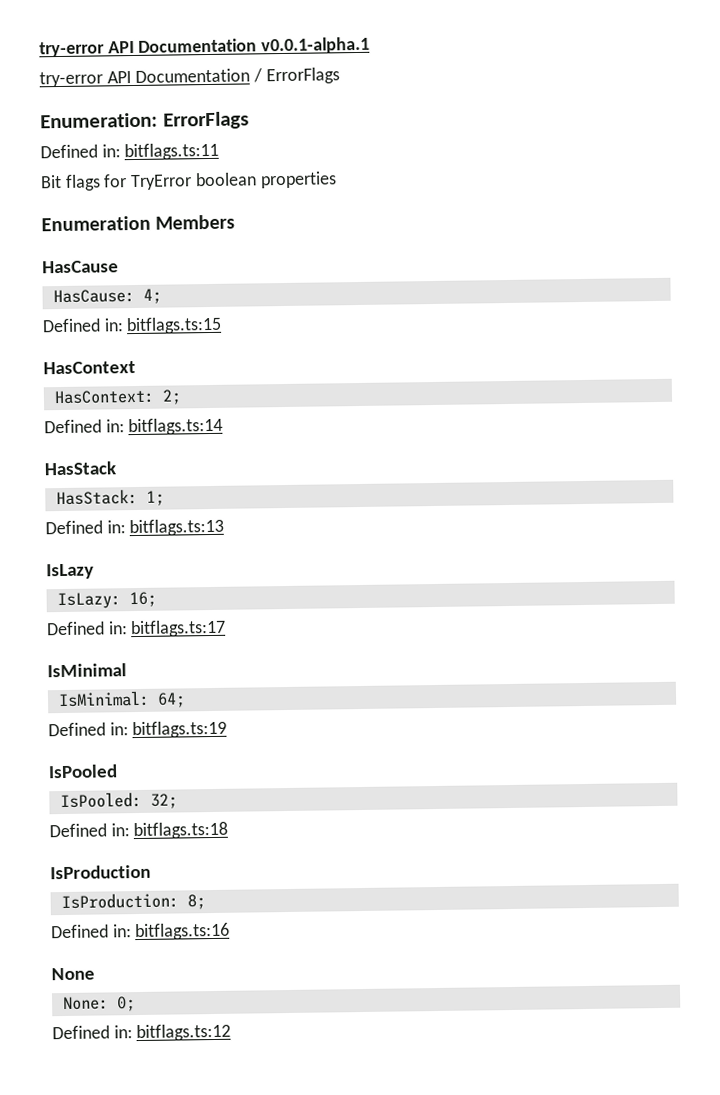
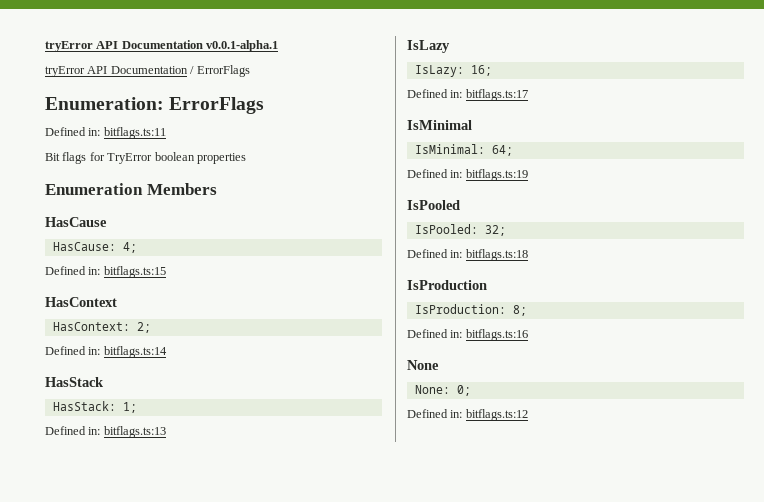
[39,41,105,58] try-error -> [45,41,93,52] tryError
[39,71,103,88] try-error -> [45,66,85,77] tryError

